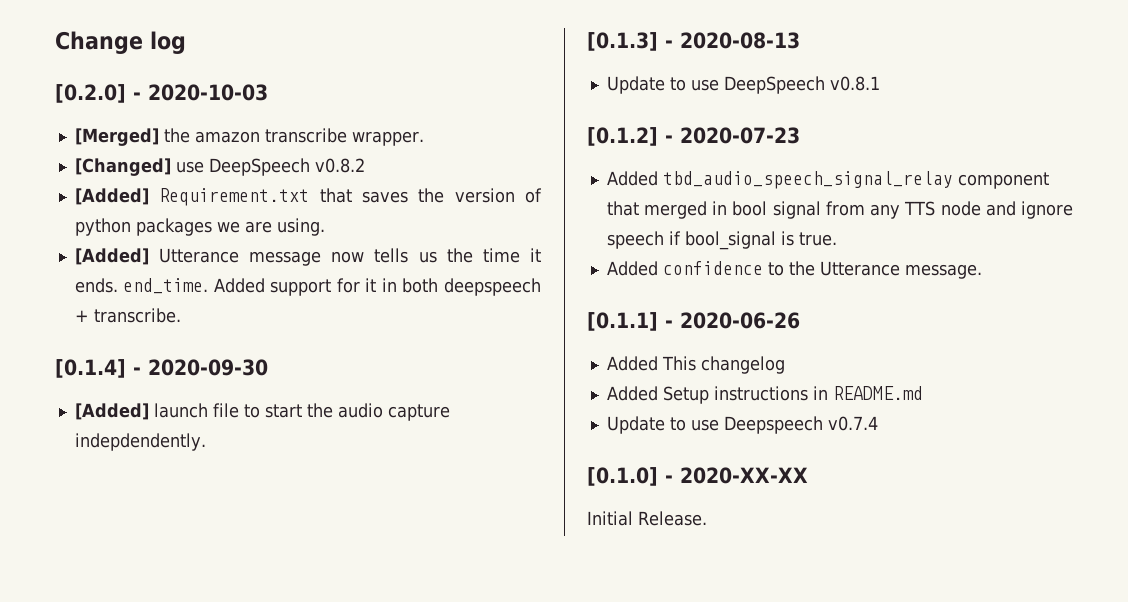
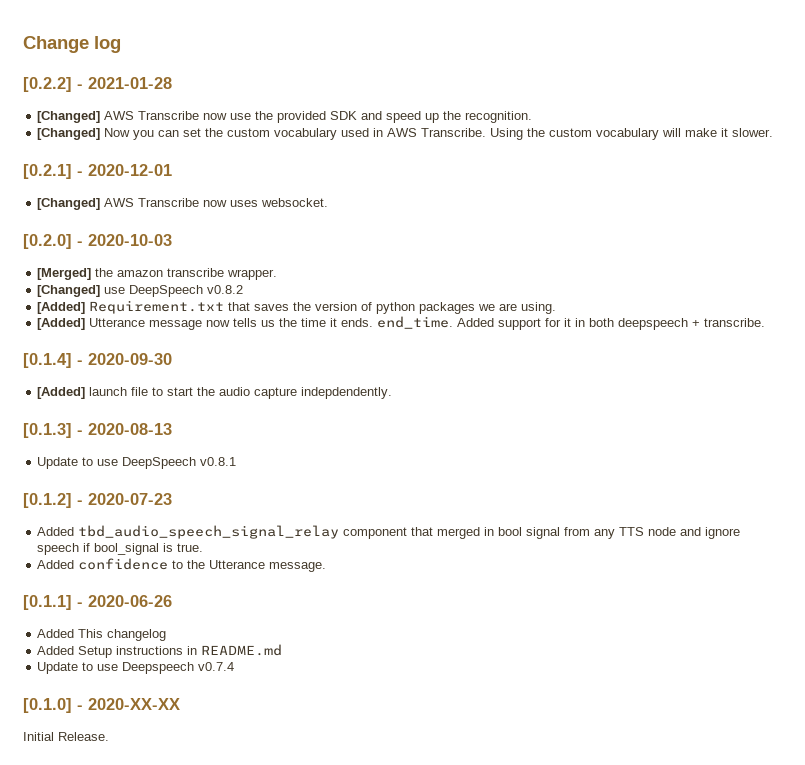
(186, 42) none -> [23,77,172,92] [37,111,533,123] [37,128,774,140] [23,164,172,179] [37,198,329,210] // [0.2.2] - 2021-01-28 // [Changed] AWS Transcribe now use the provided SDK and speed up the recognition. // [Changed] Now you can set the custom vocabulary used in AWS Transcribe. Using the custom vocabulary will make it slower. // [0.2.1] - 2020-12-01 // [Changed] AWS Transcribe now uses websocket.

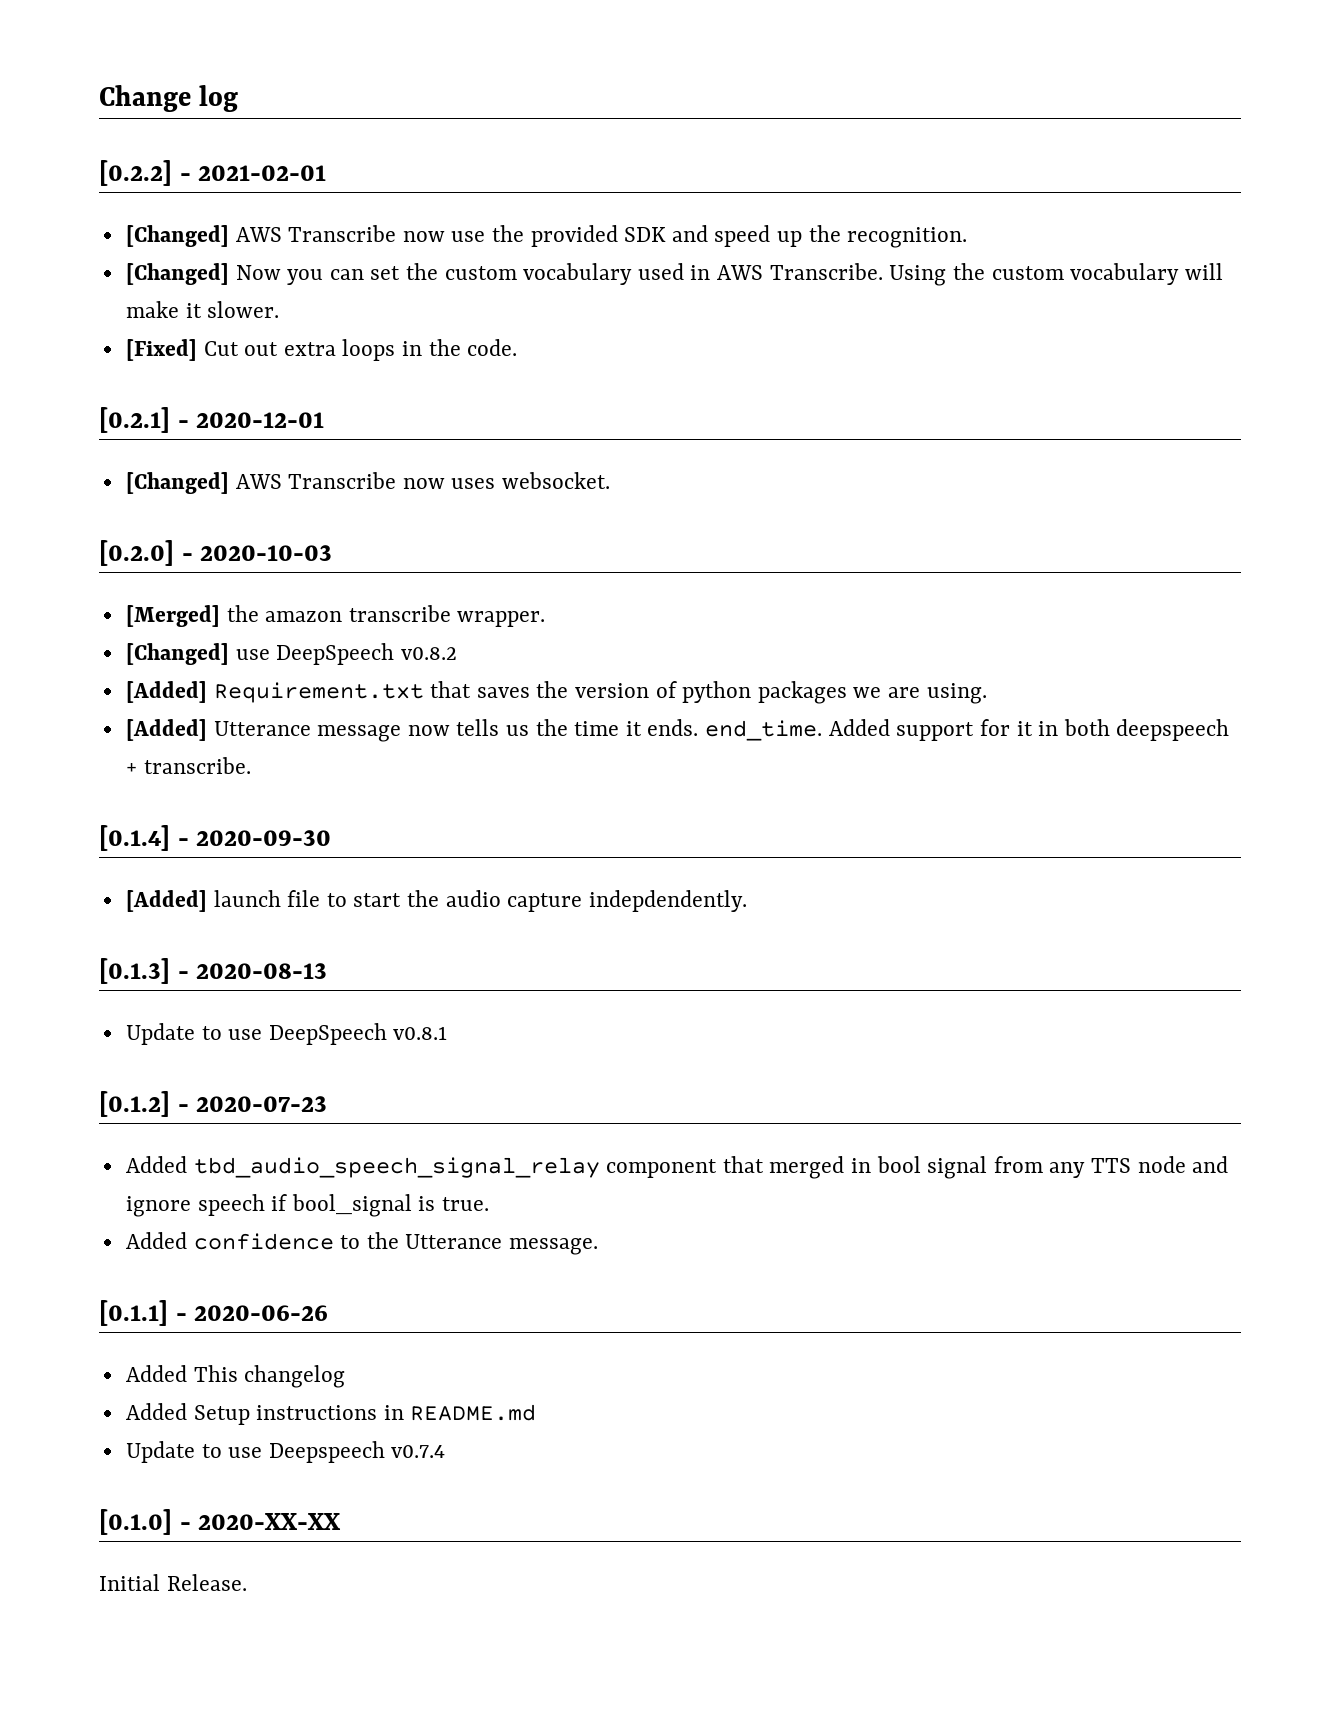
[88,77,172,89] 2021-01-28 -> [198,165,327,181] 2021-02-01
(774, 132) none -> [125,339,518,361] // [Fixed] Cut out extra loops in the code.

